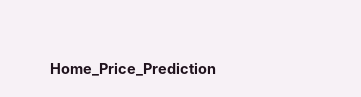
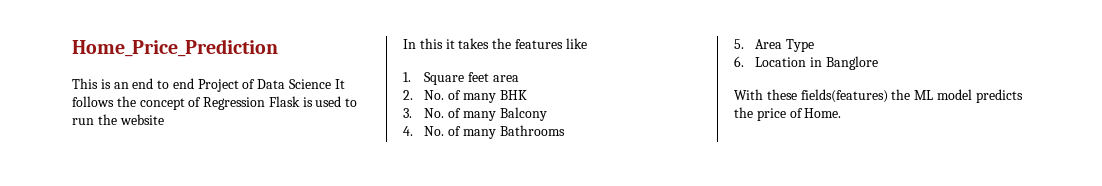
(216, 69) none -> [72,78,345,92] [72,96,358,110] [72,114,164,125] [403,38,587,49] [403,72,519,85] [403,90,527,103] [403,107,547,121] [403,125,565,139] [734,39,815,52] [734,56,878,70] [734,89,1023,103] [734,107,842,121] // This is an end to end Project of Data Science It follows the concept of Regression Flask is used to run the website // In this it takes the features like // 1. Square feet area // 2. No. of many BHK // 3. No. of many Balcony // 4. No. of many Bathrooms // 5. Area Type // 6. Location in Banglore // With these fields(features) the ML model predicts the price of Home.

